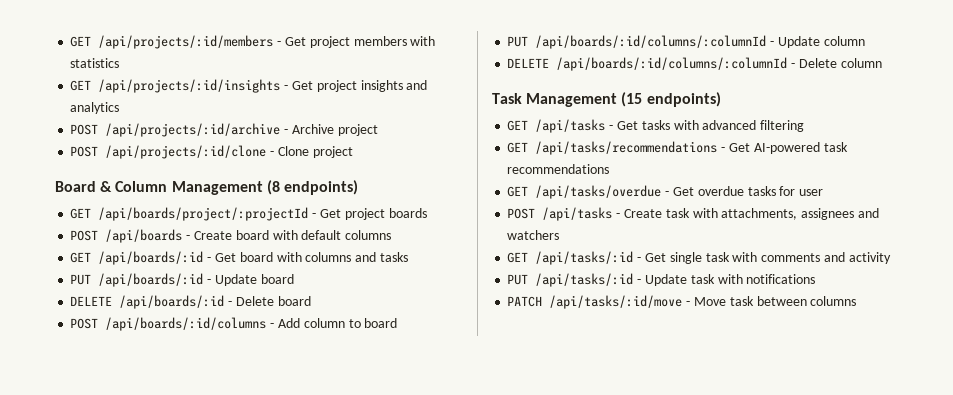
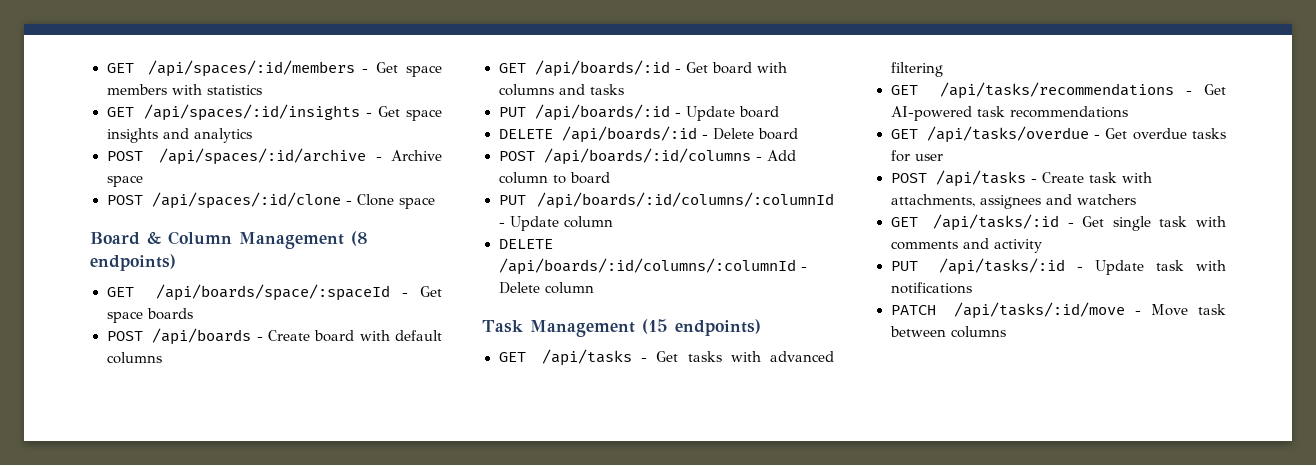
[70,35,350,49] GET /api/projects/:id/members - Get project -> [106,60,442,77] GET /api/spaces/:id/members - Get space
[98,79,357,93] /api/projects/:id/insights - Get project -> [144,104,442,121] /api/spaces/:id/insights - Get space
[105,123,281,137] /api/projects/:id/archive -> [159,148,367,165] /api/spaces/:id/archive
[337,124,378,136] [70,145,267,159] project // POST /api/projects/:id/clone -> [106,175,143,187] [106,192,341,209] space // POST /api/spaces/:id/clone
[312,146,353,158] project -> [398,197,435,209] space
[98,207,385,221] /api/boards/project/:projectId - Get project -> [155,284,443,301] [106,311,143,323] /api/boards/space/:spaceId - Get space

